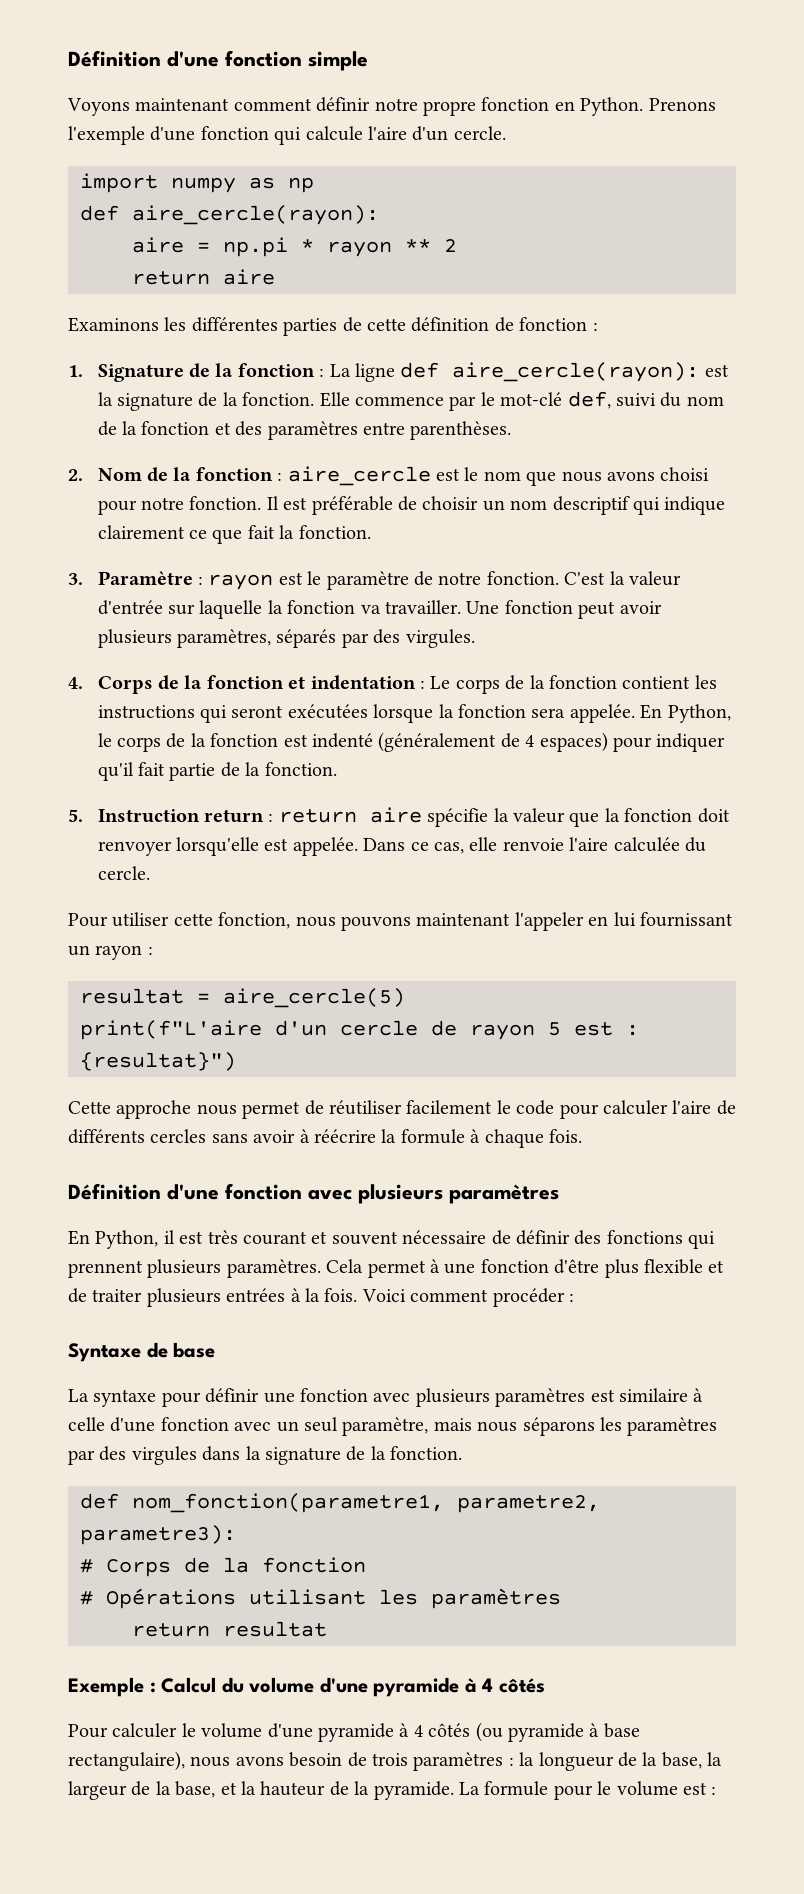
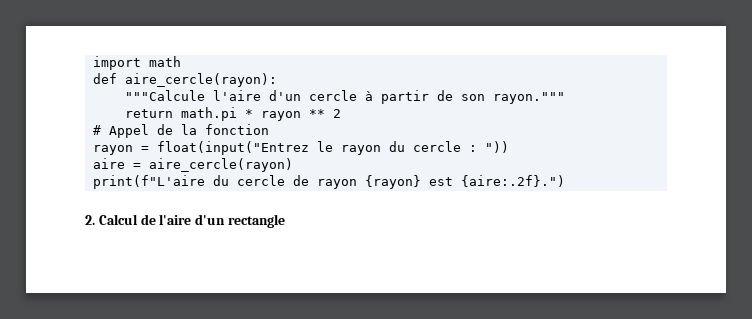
[68,50,368,71] [67,97,716,116] [68,126,506,145] [80,173,314,193] [80,205,379,225] [132,237,457,257] [132,269,275,285] [68,317,598,336] [68,362,729,382] [97,391,724,411] [97,421,512,440] [68,466,710,486] [97,496,726,515] [97,525,371,544] [68,571,682,590] [97,600,662,619] [97,629,475,648] [68,675,717,694] [97,704,731,723] [97,732,726,752] [97,762,337,781] [68,807,730,827] [97,837,707,856] [97,866,150,880] [68,912,733,931] [68,945,153,960] [80,988,405,1008] [80,1020,639,1040] [80,1052,236,1071] [68,1100,736,1119] [68,1129,582,1148] [68,1183,559,1204] [68,1230,716,1249] [68,1259,725,1278] [68,1288,574,1307] [68,1342,216,1362] [68,1388,704,1407] [68,1417,718,1436] [68,1446,463,1465] [80,1493,600,1513] [80,1525,236,1545] [80,1559,171,1577] Définition d'une fonction simple // Voyons maintenant comment définir notre propre fonction en Python. Prenons l'exemple d'une fonction qui calcule l'aire d'un cercle. // import numpy as np // def aire_cercle(rayon): // aire = np.pi * rayon ** 2 // return aire // Examinons les différentes parties de cette définition de fonction : // 1. Signature de la fonction : La ligne def aire_cercle(rayon): est la signature de la fonction. Elle commence par le mot-clé def, suivi du nom de la fonction et des paramètres entre parenthèses. // 2. Nom de la fonction : aire_cercle est le nom que nous avons choisi pour notre fonction. Il est préférable de choisir un nom descriptif qui indique clairement ce que fait la fonction. // 3. Paramètre : rayon est le paramètre de notre fonction. C'est la valeur d'entrée sur laquelle la fonction va travailler. Une fonction peut avoir plusieurs paramètres, séparés par des virgules. // 4. Corps de la fonction et indentation : Le corps de la fonction contient les instructions qui seront exécutées lorsque la fonction sera appelée. En Python, le corps de la fonction est indenté (généralement de 4 espaces) pour indiquer qu'il fait partie de la fonction. // 5. Instruction return : return aire spécifie la valeur que la fonction doit renvoyer lorsqu'elle est appelée. Dans ce cas, elle renvoie l'aire calculée du cercle. // Pour utiliser cette fonction, nous pouvons maintenant l'appeler en lui fournissant un rayon : // resultat = aire_cercle(5) // print(f"L'aire d'un cercle de rayon 5 est : {resultat}") // Cette approche nous permet de réutiliser facilement le code pour calculer l'aire de différents cercles sans avoir à réécrire la formule à chaque fois. // Définition d'une fonction avec plusieurs paramètres // En Python, il est très courant et souvent nécessaire de définir des fonctions qui prennent plusieurs paramètres. Cela permet à une fonction d'être plus flexible et de traiter plusieurs entrées à la fois. Voici comment procéder : // Syntaxe de base // La syntaxe pour définir une fonction avec plusieurs paramètres est similaire à celle d'une fonction avec un seul paramètre, mais nous séparons les paramètres par des virgules dans la signature de la fonction. // def nom_fonction(parametre1, parametre2, parametre3): // # Corps -> [93,56,182,70] [93,73,278,87] [125,90,566,104] [125,107,342,121] [93,124,150,138] import math // def aire_cercle(rayon): // """Calcule l'aire d'un cercle à partir de son rayon.""" // return math.pi * rayon ** 2 // # Appel
[80,1588,561,1609] [132,1621,327,1637] [68,1677,545,1697] [68,1722,640,1742] [68,1751,723,1771] [68,1781,717,1800] # Opérations utilisant les paramètres // return resultat // Exemple : Calcul du volume d'une pyramide à 4 côtés // Pour calculer le volume d'une pyramide à 4 côtés (ou pyramide à base rectangulaire), nous avons besoin de trois paramètres : la longueur de la base, la largeur de la base, et la hauteur de la pyramide. La formule pour le volume est : -> [93,141,510,155] [93,158,294,172] [93,175,566,189] [85,214,285,228] rayon = float(input("Entrez le rayon du cercle : ")) // aire = aire_cercle(rayon) // print(f"L'aire du cercle de rayon {rayon} est {aire:.2f}.") // 2. Calcul de l'aire d'un rectangle

